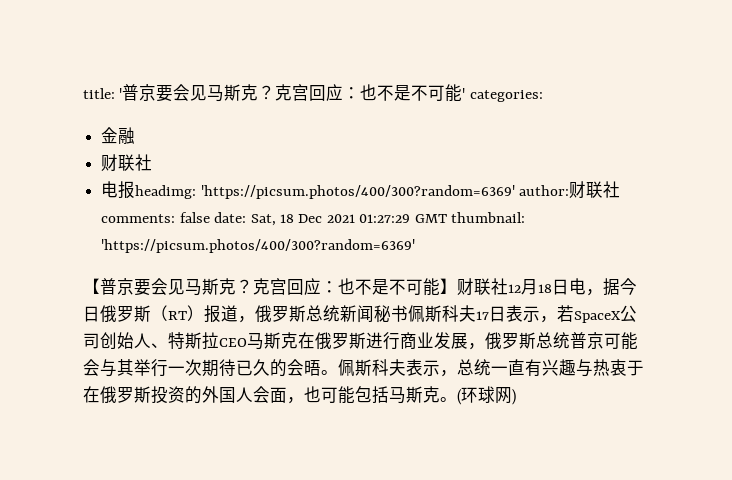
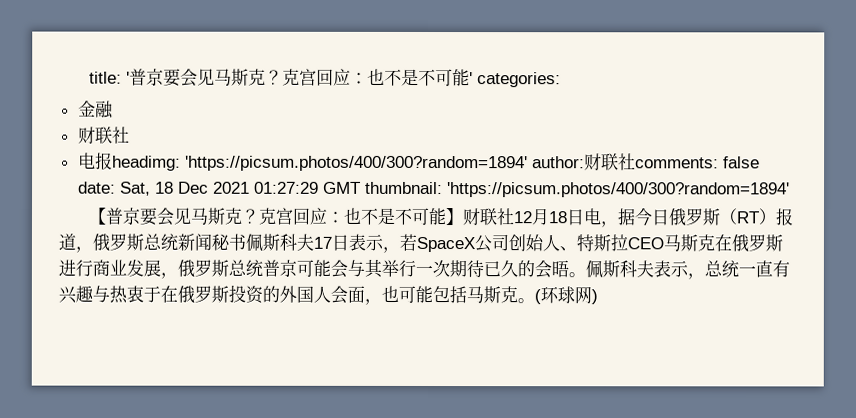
[200,185,515,199] 'https://picsum.photos/400/300?random=6369' -> [184,155,528,172] 'https://picsum.photos/400/300?random=1894'
[101,239,416,253] 'https://picsum.photos/400/300?random=6369' -> [446,182,790,198] 'https://picsum.photos/400/300?random=1894'

